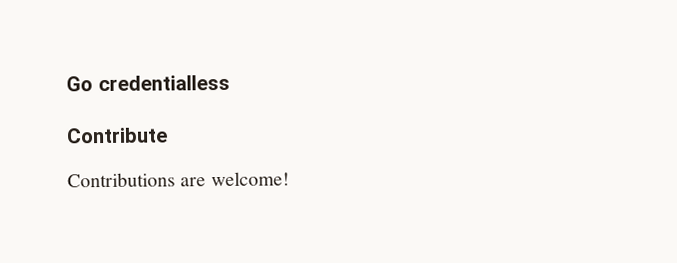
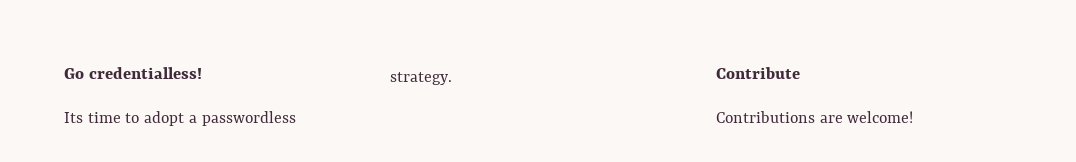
[97,74,230,92] credentialless -> [88,67,202,79] [64,111,296,126] [390,72,452,85] credentialless! // Its time to adopt a passwordless strategy.

